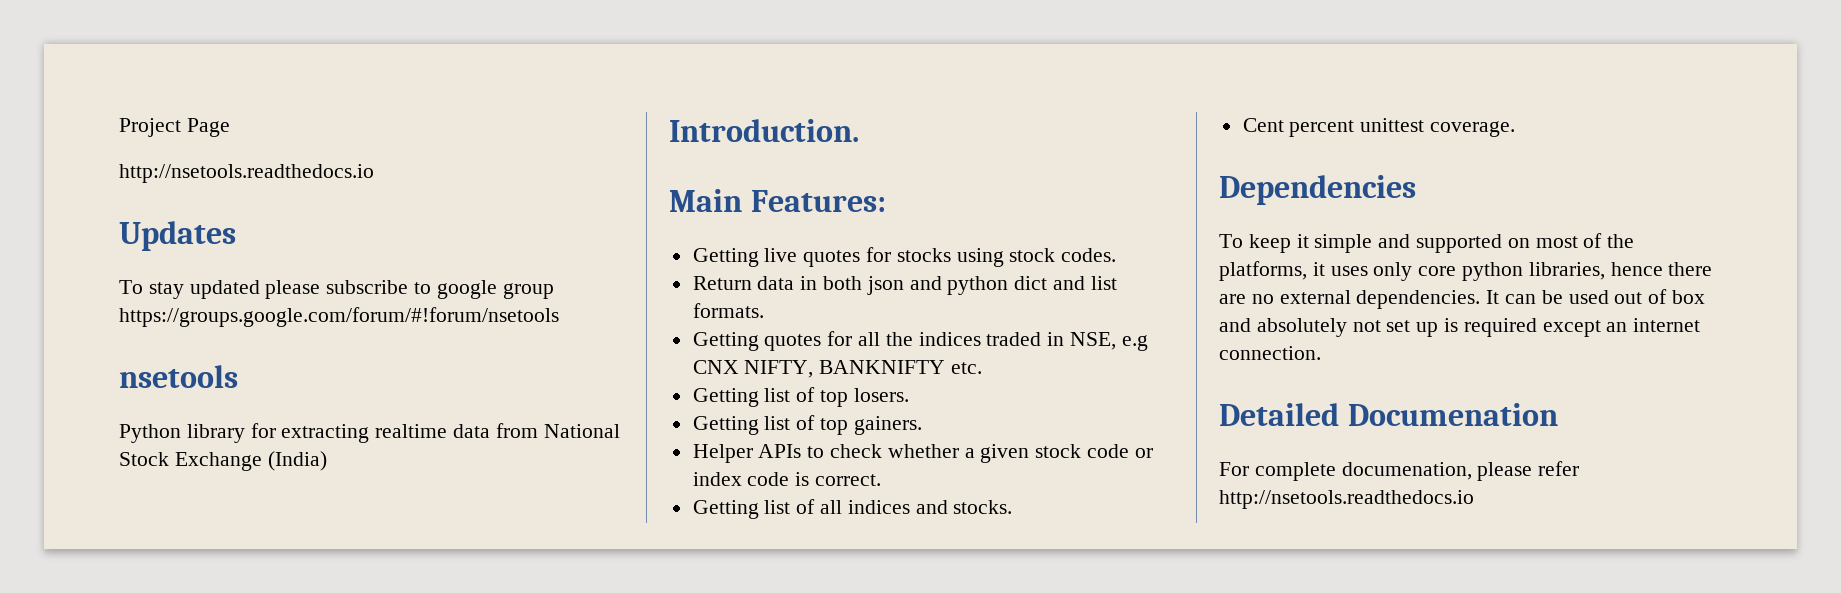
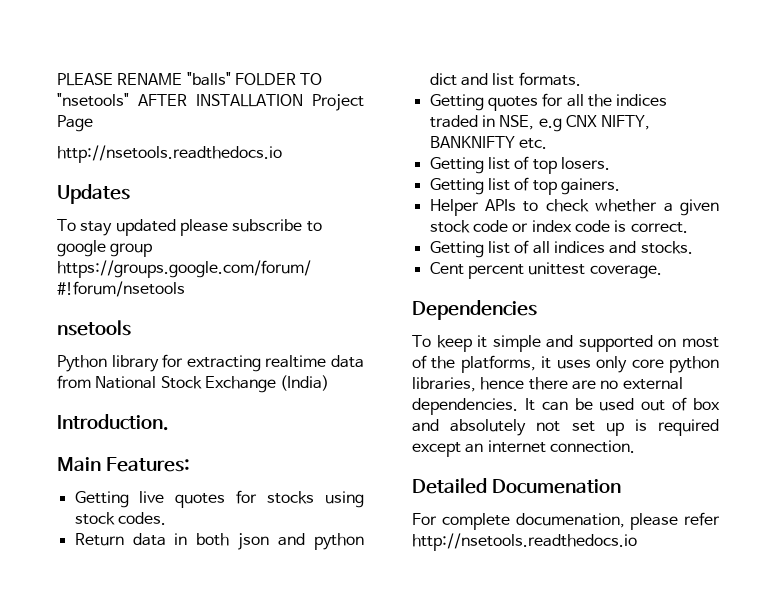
(119, 127) none -> [57,72,323,86] [57,93,304,107] PLEASE RENAME "balls" FOLDER TO "nsetools" AFTER INSTALLATION

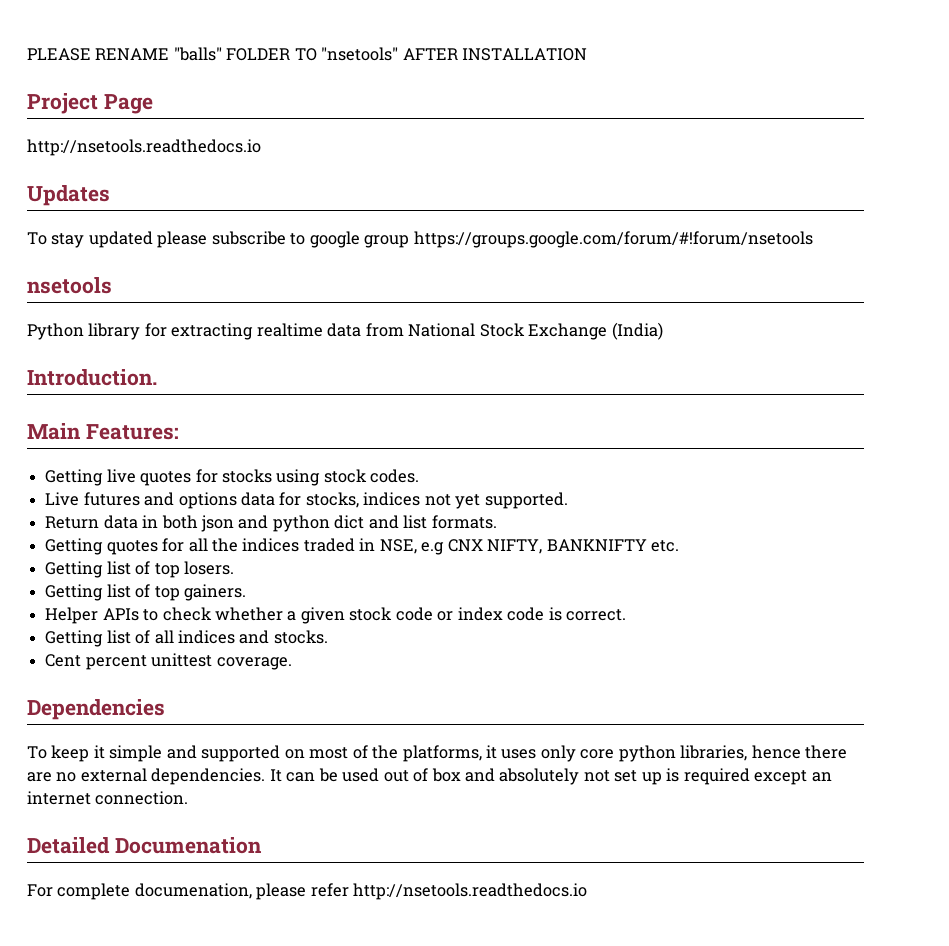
(304, 100) none -> (588, 54) //
(166, 518) none -> [45,492,568,509] // Live futures and options data for stocks, indices not yet supported.

